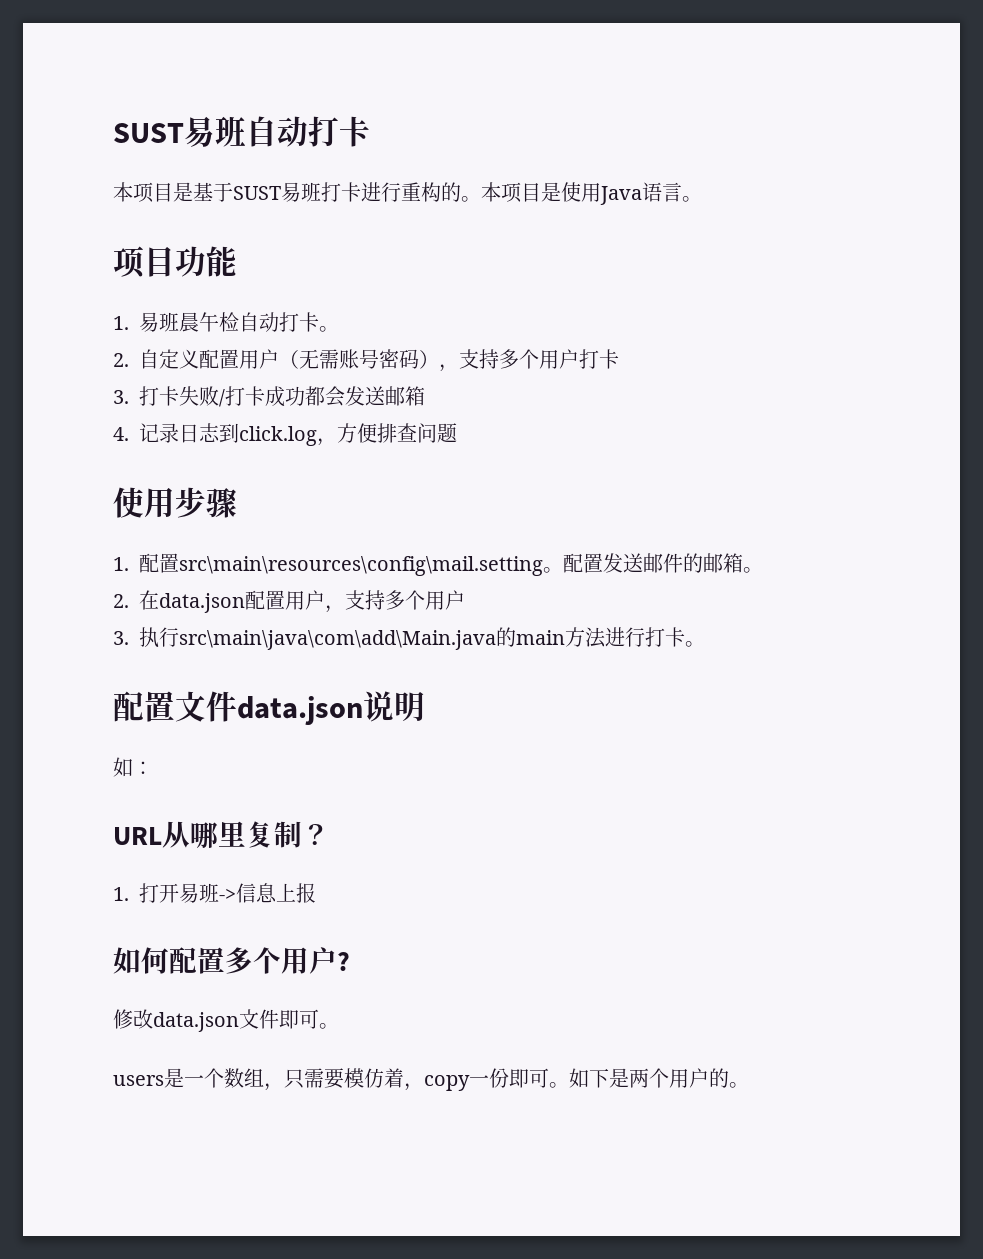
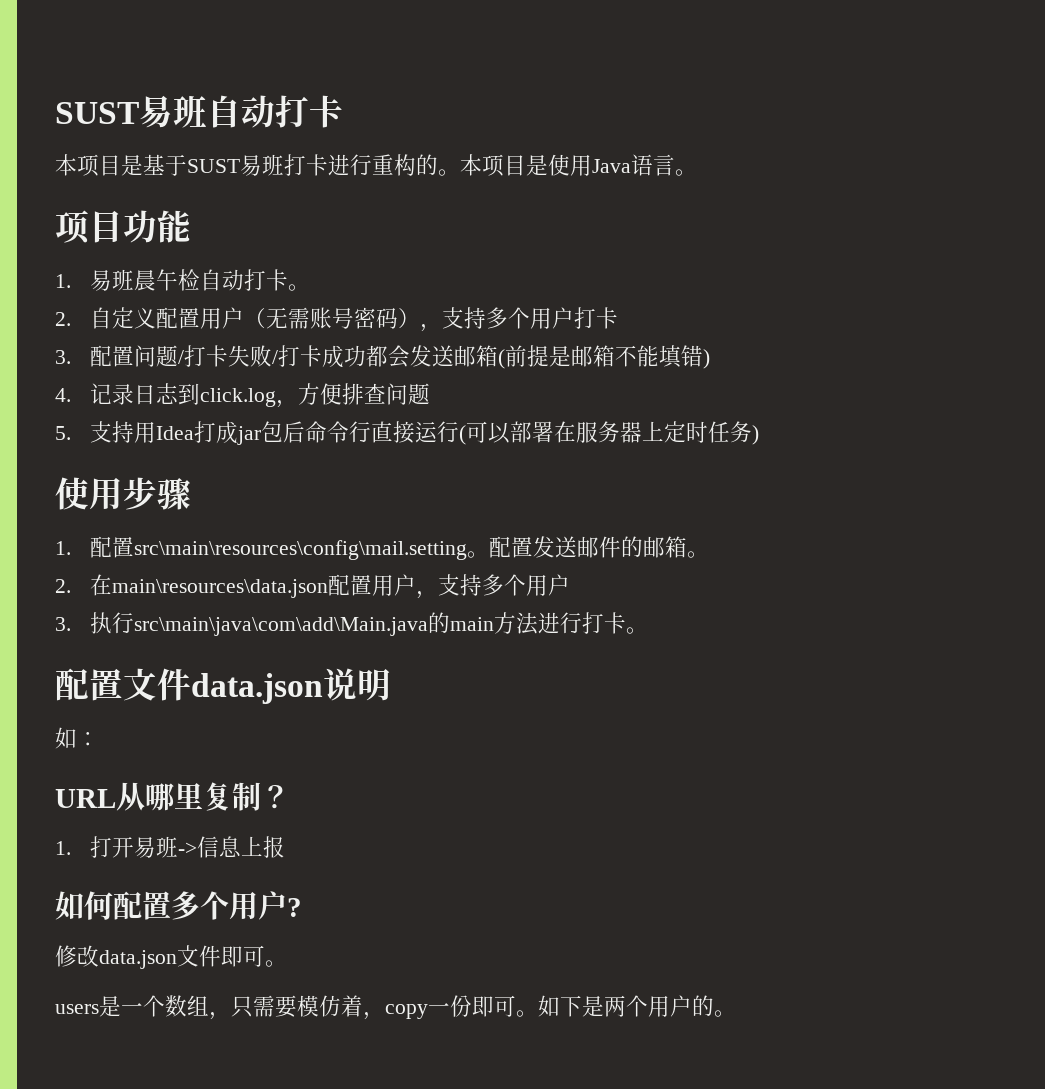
(129, 397) none -> [90,345,185,367] 配置问题/
(425, 396) none -> [498,345,711,369] (前提是邮箱不能填错)
(457, 433) none -> [55,421,760,445] // 5.支持用Idea打成jar包后命令行直接运行(可以部署在服务器上定时任务)
[159,593,245,613] data.json -> [112,579,329,598] main\resources\data.json

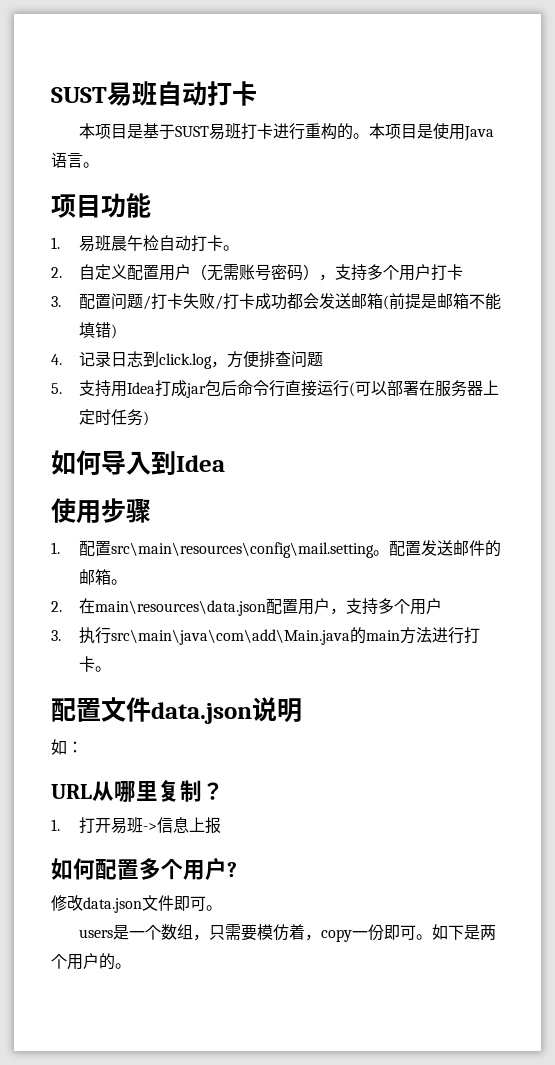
(760, 435) none -> [51,450,225,475] // 如何导入到Idea

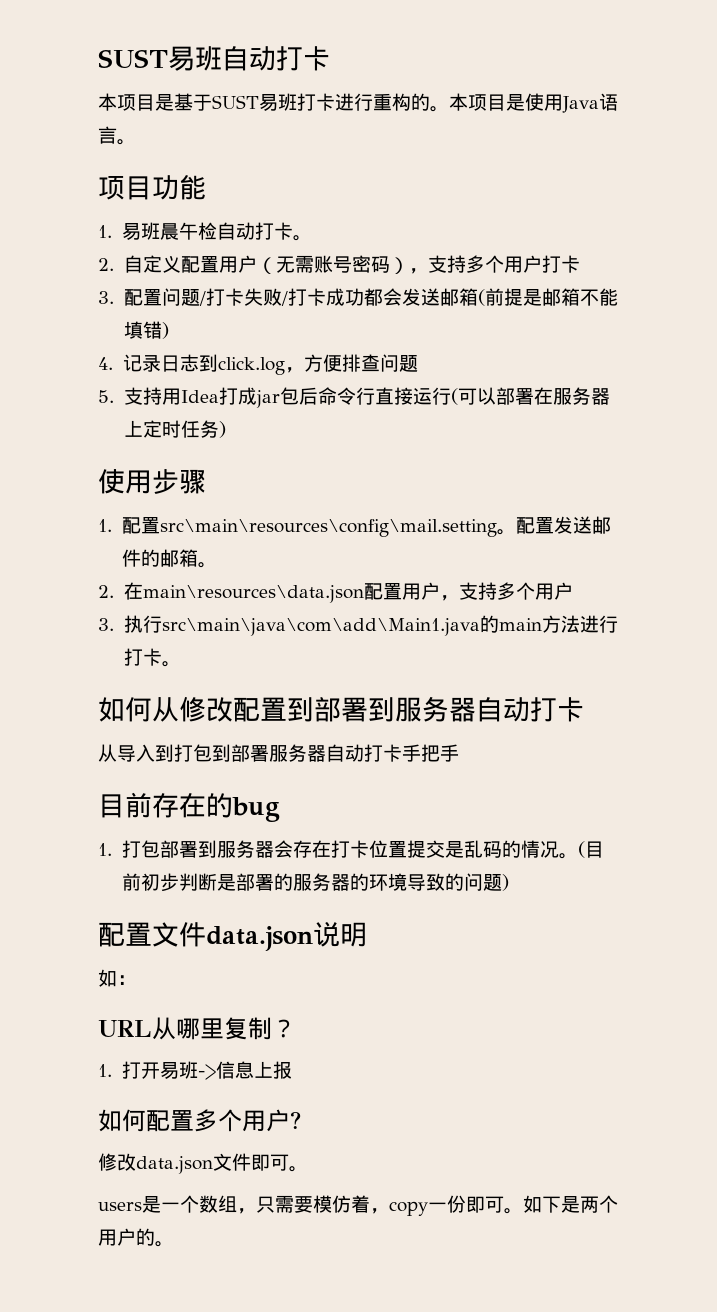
[51,450,225,475] // 如何导入到Idea -> (226, 429) none
[110,629,350,645] src\main\java\com\add\Main.java -> [161,618,480,636] src\main\java\com\add\Main1.java
(111, 669) none -> [98,696,584,722] [98,744,459,762] [98,792,280,822] [98,840,604,859] [121,873,509,892] // 如何从修改配置到部署到服务器自动打卡 // 从导入到打包到部署服务器自动打卡手把手 // 目前存在的bug // 1.打包部署到服务器会存在打卡位置提交是乱码的情况。(目前初步判断是部署的服务器的环境导致的问题)

